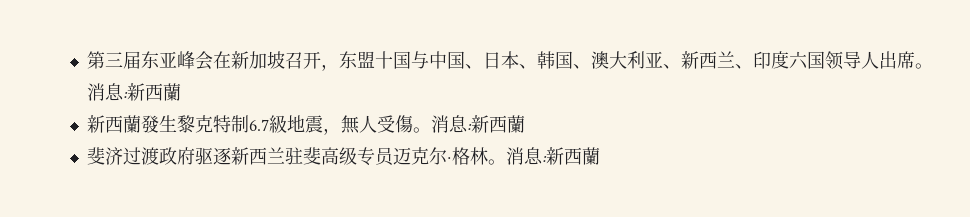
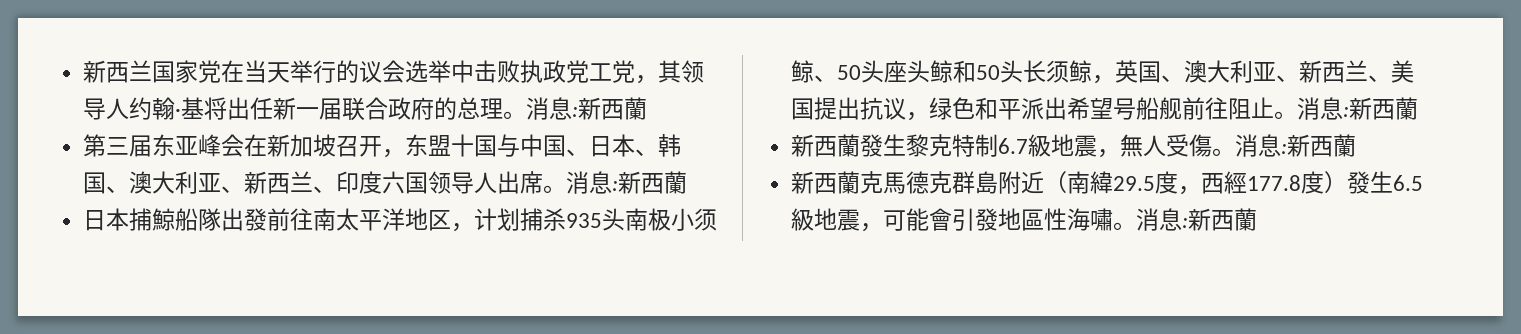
(86, 60) none -> [83,60,705,84] [83,97,648,121] 新西兰国家党在当天举行的议会选举中击败执政党工党，其领导人约翰·基将出任新一届联合政府的总理。消息:新西蘭 //
(181, 92) none -> [83,208,718,232] [791,60,1415,84] [791,97,1419,121] // 日本捕鯨船隊出發前往南太平洋地区，计划捕杀935头南极小须鲸、50头座头鲸和50头长须鲸，英国、澳大利亚、新西兰、美国提出抗议，绿色和平派出希望号船舰前往阻止。消息:新西蘭
[86,147,488,166] 斐济过渡政府驱逐新西兰驻斐高级专员迈克尔·格林 -> [791,171,1424,195] [791,208,1114,232] 新西蘭克馬德克群島附近（南緯29.5度，西經177.8度）發生6.5級地震，可能會引發地區性海嘯

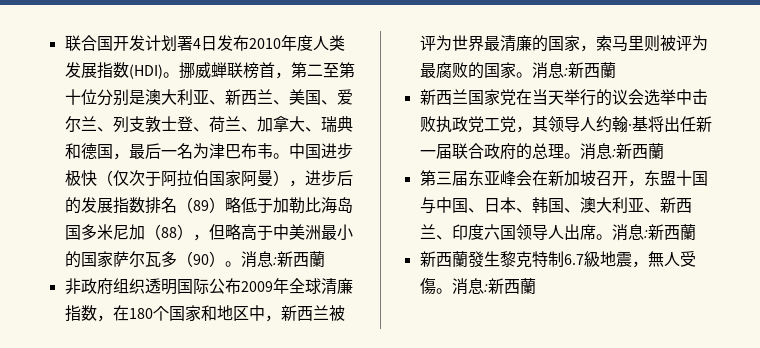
(83, 71) none -> [64,35,345,51] [64,62,355,79] [64,89,353,106] [64,116,353,133] [64,143,353,160] [64,170,353,187] [64,197,353,214] [64,224,353,241] [64,251,325,268] [64,278,353,295] [64,305,345,322] [419,35,708,52] [419,62,616,79] 联合国开发计划署4日发布2010年度人类发展指数(HDI)。挪威蝉联榜首，第二至第十位分别是澳大利亚、新西兰、美国、爱尔兰、列支敦士登、荷兰、加拿大、瑞典和德国，最后一名为津巴布韦。中国进步极快（仅次于阿拉伯国家阿曼），进步后的发展指数排名（89）略低于加勒比海岛国多米尼加（88），但略高于中美洲最小的国家萨尔瓦多（90）。消息:新西蘭 // 非政府组织透明国际公布2009年全球清廉指数，在180个国家和地区中，新西兰被评为世界最清廉的国家，索马里则被评为最腐败的国家。消息:新西蘭 //
[83,208,718,232] [791,60,1415,84] [791,97,1419,121] // 日本捕鯨船隊出發前往南太平洋地区，计划捕杀935头南极小须鲸、50头座头鲸和50头长须鲸，英国、澳大利亚、新西兰、美国提出抗议，绿色和平派出希望号船舰前往阻止。消息:新西蘭 -> (696, 232) none
[791,171,1424,195] [791,208,1258,232] // 新西蘭克馬德克群島附近（南緯29.5度，西經177.8度）發生6.5級地震，可能會引發地區性海嘯。消息:新西蘭 -> (536, 286) none

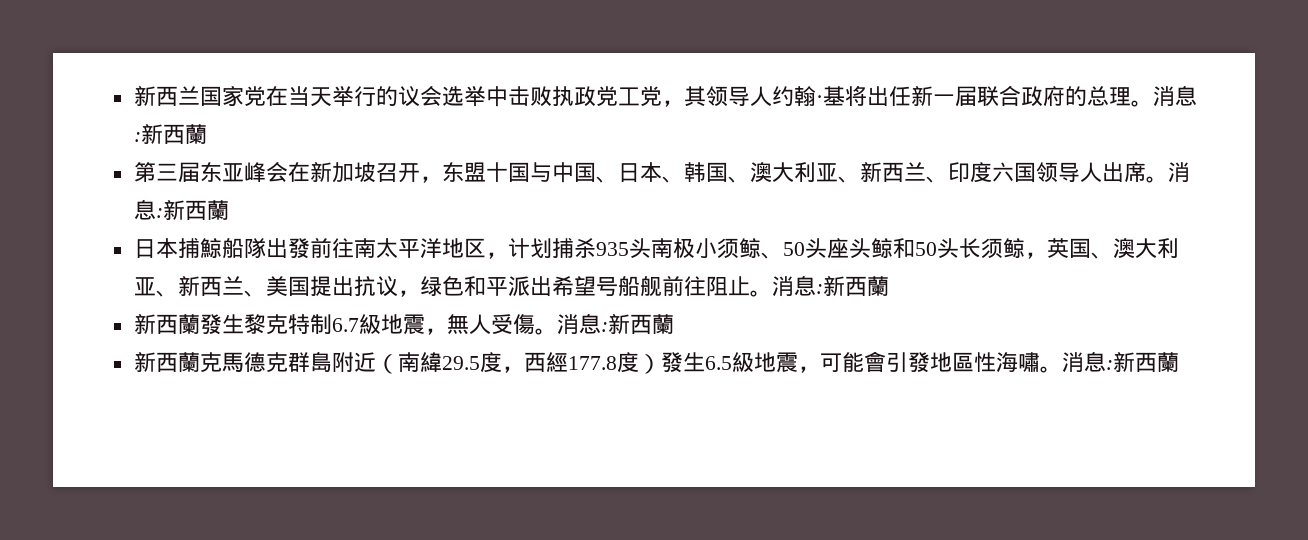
[64,35,345,51] [64,62,355,79] [64,89,353,106] [64,116,353,133] [64,143,353,160] [64,170,353,187] [64,197,353,214] [64,224,353,241] [64,251,325,268] [64,278,353,295] [64,305,345,322] [419,35,708,52] [419,62,616,79] 联合国开发计划署4日发布2010年度人类发展指数(HDI)。挪威蝉联榜首，第二至第十位分别是澳大利亚、新西兰、美国、爱尔兰、列支敦士登、荷兰、加拿大、瑞典和德国，最后一名为津巴布韦。中国进步极快（仅次于阿拉伯国家阿曼），进步后的发展指数排名（89）略低于加勒比海岛国多米尼加（88），但略高于中美洲最小的国家萨尔瓦多（90）。消息:新西蘭 // 非政府组织透明国际公布2009年全球清廉指数，在180个国家和地区中，新西兰被评为世界最清廉的国家，索马里则被评为最腐败的国家。消息:新西蘭 // -> (133, 96) none
(696, 232) none -> [133,237,1179,259] [133,275,889,297] // 日本捕鯨船隊出發前往南太平洋地区，计划捕杀935头南极小须鲸、50头座头鲸和50头长须鲸，英国、澳大利亚、新西兰、美国提出抗议，绿色和平派出希望号船舰前往阻止。消息:新西蘭
(536, 286) none -> [133,351,1179,374] // 新西蘭克馬德克群島附近（南緯29.5度，西經177.8度）發生6.5級地震，可能會引發地區性海嘯。消息:新西蘭

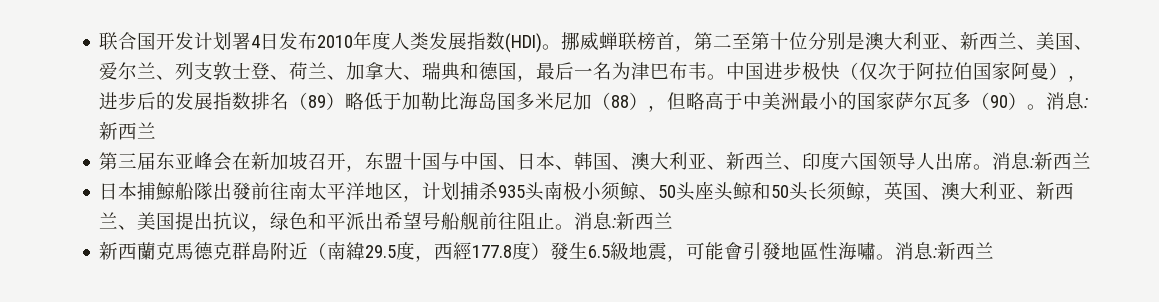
[133,85,1197,107] [133,124,207,144] 新西兰国家党在当天举行的议会选举中击败执政党工党，其领导人约翰·基将出任新一届联合政府的总理。消息:新西蘭 -> [99,31,1094,53] [99,61,1088,82] [99,92,1089,112] [99,122,157,140] 联合国开发计划署4日发布2010年度人类发展指数(HDI)。挪威蝉联榜首，第二至第十位分别是澳大利亚、新西兰、美国、爱尔兰、列支敦士登、荷兰、加拿大、瑞典和德国，最后一名为津巴布韦。中国进步极快（仅次于阿拉伯国家阿曼），进步后的发展指数排名（89）略低于加勒比海岛国多米尼加（88），但略高于中美洲最小的国家萨尔瓦多（90）。消息:新西兰
[206,200,229,220] 蘭 -> [1072,152,1092,169] 兰
[866,276,889,296] [133,313,674,335] 蘭 // 新西蘭發生黎克特制6.7級地震，無人受傷。消息:新西蘭 -> [654,212,674,229] 兰
[1156,352,1179,372] 蘭 -> [975,242,995,259] 兰

